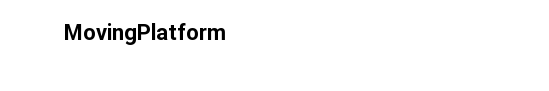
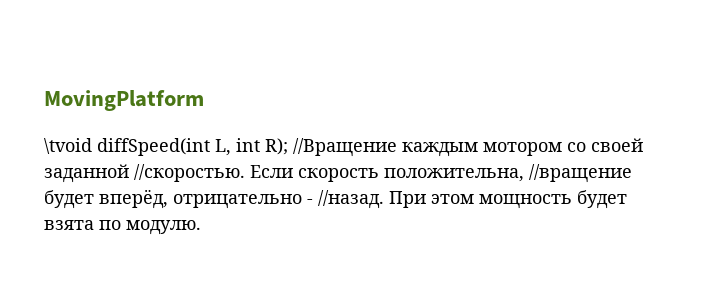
(226, 34) none -> [44,138,643,157] [44,164,632,183] [44,189,627,209] [44,220,201,235] // \tvoid diffSpeed(int L, int R); //Вращение каждым мотором со своей заданной //скоростью. Если скорость положительна, //вращение будет вперёд, отрицательно - //назад. При этом мощность будет взята по модулю.

